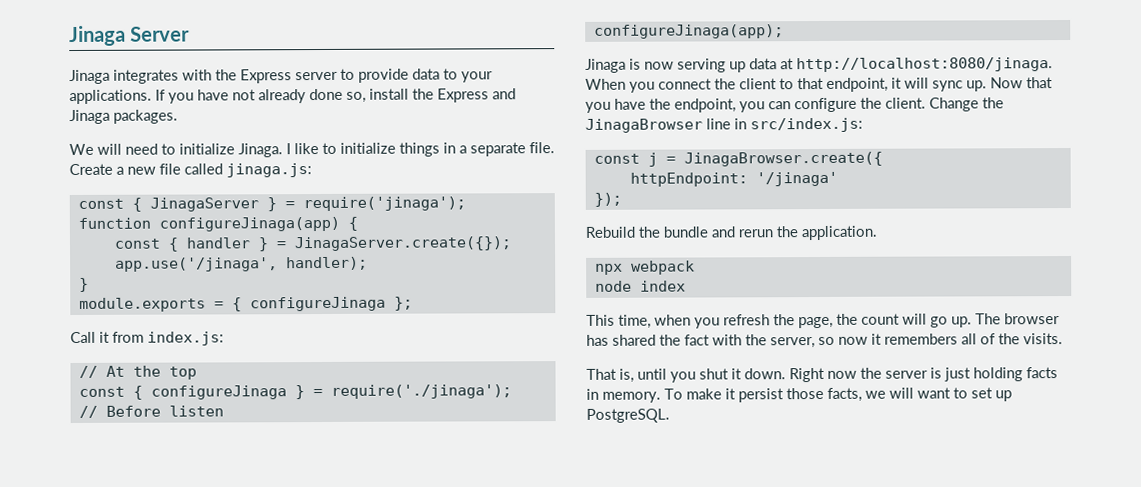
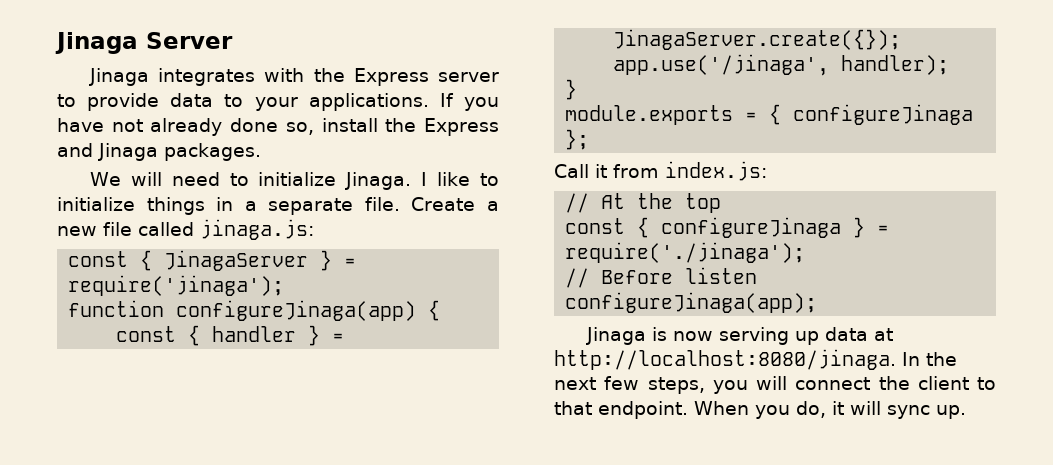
[585,78,655,93] When you -> [902,352,957,366] [554,376,787,394] In the next few steps, you will
[826,77,1053,92] [585,97,1004,113] [585,117,863,133] [593,151,883,167] [629,171,838,187] [593,192,622,207] [585,225,877,241] [594,260,695,275] [594,280,686,292] [586,313,1060,329] [586,333,1063,349] [586,367,1058,383] [586,387,1012,403] [586,408,670,423] endpoint, it will sync up. Now that you have the endpoint, you can configure the client. Change the JinagaBrowser line in src/index.js: // const j = JinagaBrowser.create({ // httpEndpoint: '/jinaga' // }); // Rebuild the bundle and rerun the application. // npx webpack // node index // This time, when you refresh the page, the count will go up. The browser has shared the fact with the server, so now it remembers all of the visits. // That is, until you shut it down. Right now the server is just holding facts in memory. To make it persist those facts, we will want to set up PostgreSQL. -> [598,401,966,419] endpoint. When you do, it will sync up.

